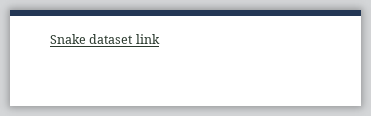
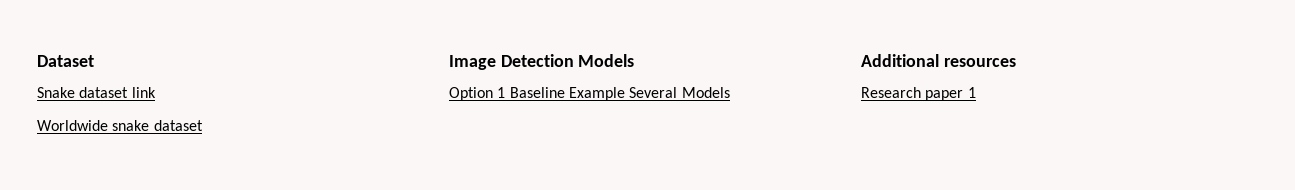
(50, 39) none -> [37,55,94,67] Dataset //
(160, 39) none -> [37,120,203,131] [449,54,635,70] [449,87,730,101] [861,54,1016,67] [861,87,976,101] // Worldwide snake dataset // Image Detection Models // Option 1 Baseline Example Several Models // Additional resources // Research paper 1

